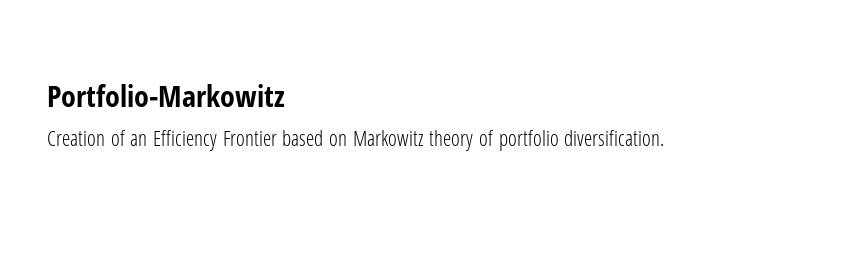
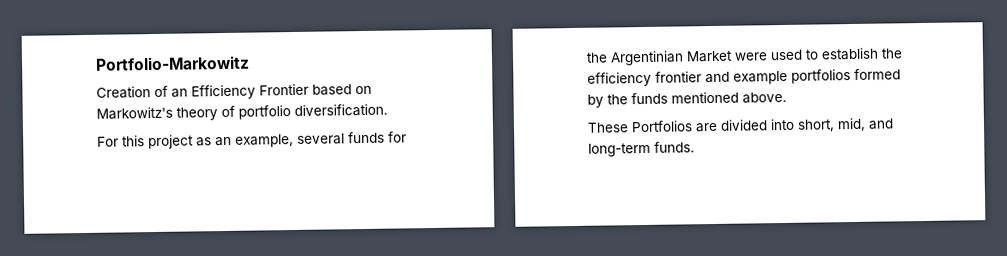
[352,130,424,146] Markowitz -> [96,106,173,120] Markowitz's
(665, 138) none -> [97,131,407,150] [586,47,903,66] [587,68,901,87] [587,91,787,108] [587,117,894,133] [588,141,695,157] // For this project as an example, several funds for the Argentinian Market were used to establish the efficiency frontier and example portfolios formed by the funds mentioned above. // These Portfolios are divided into short, mid, and long-term funds.

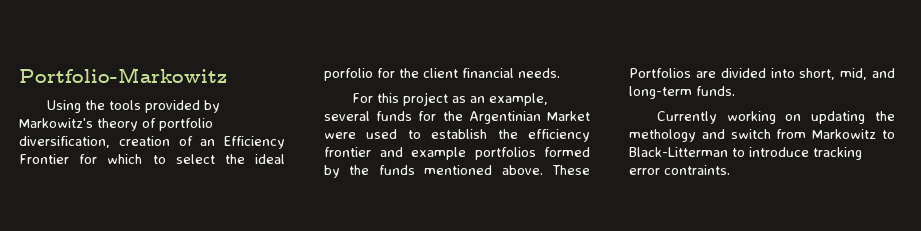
[96,83,372,100] [96,103,388,121] Creation of an Efficiency Frontier based on Markowitz's theory of portfolio diversification. -> [46,100,220,113] [19,118,213,131] [19,136,285,149] [19,154,285,164] [324,68,560,81] Using the tools provided by Markowitz's theory of portfolio diversification, creation of an Efficiency Frontier for which to select the ideal porfolio for the client financial needs.
(787, 97) // -> (543, 170) none
(695, 147) none -> [656,111,895,124] [629,129,895,142] [629,147,862,160] [629,165,730,175] // Currently working on updating the methology and switch from Markowitz to Black-Litterman to introduce tracking error contraints.

